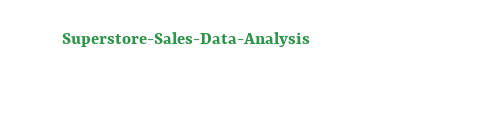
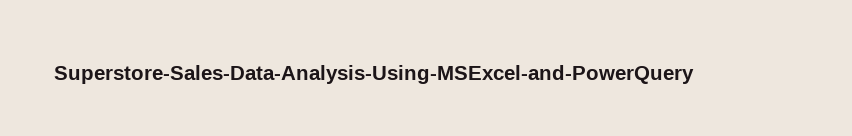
[62,32,310,47] Superstore-Sales-Data-Analysis -> [54,65,694,84] Superstore-Sales-Data-Analysis-Using-MSExcel-and-PowerQuery

